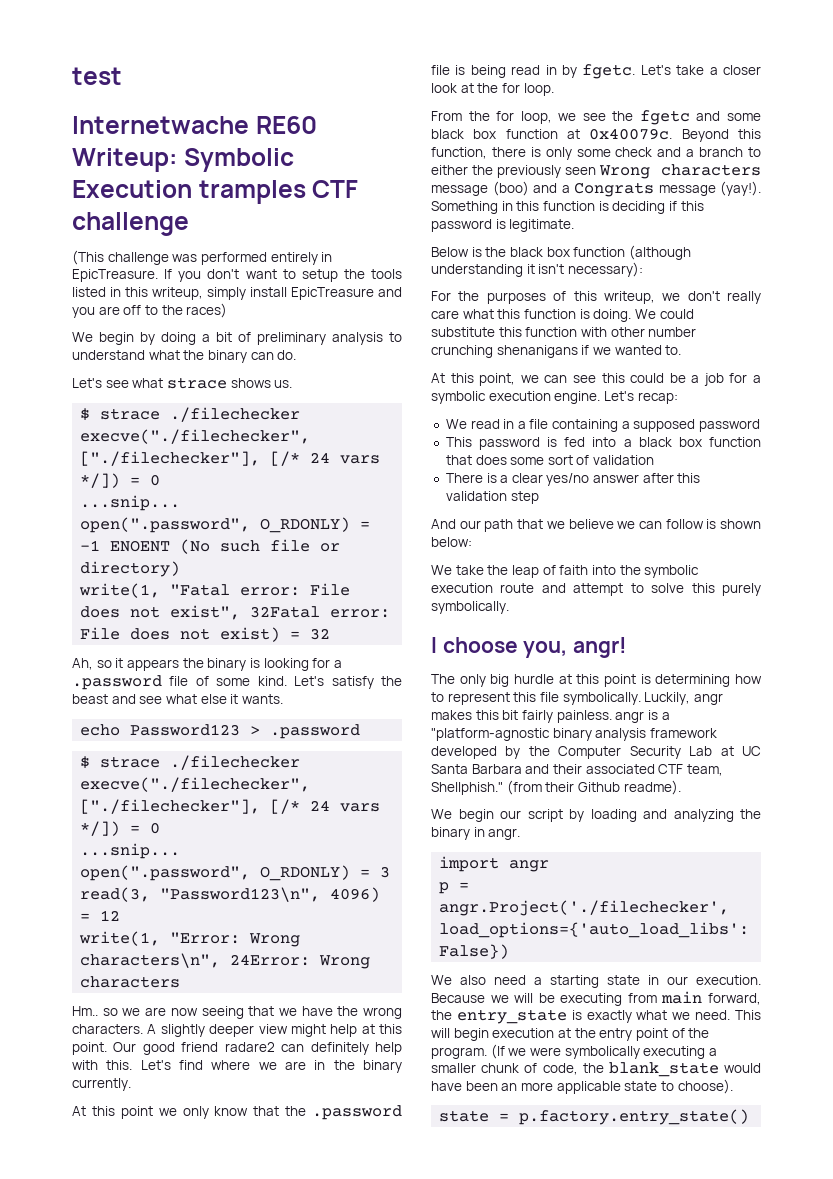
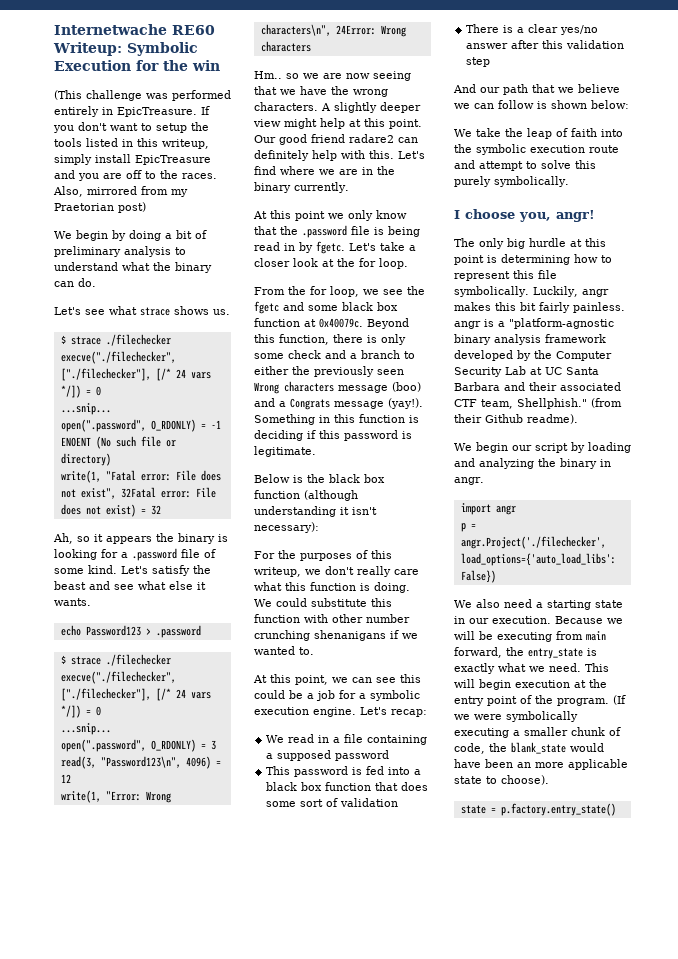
[72,67,122,85] test // -> (54, 29) none
[198,180,359,204] [72,212,189,236] tramples CTF challenge -> [136,60,220,71] for the win
[186,303,228,318] races) -> [182,173,217,179] [53,186,188,197] [54,202,146,213] races. Also, mirrored from my Praetorian post)

